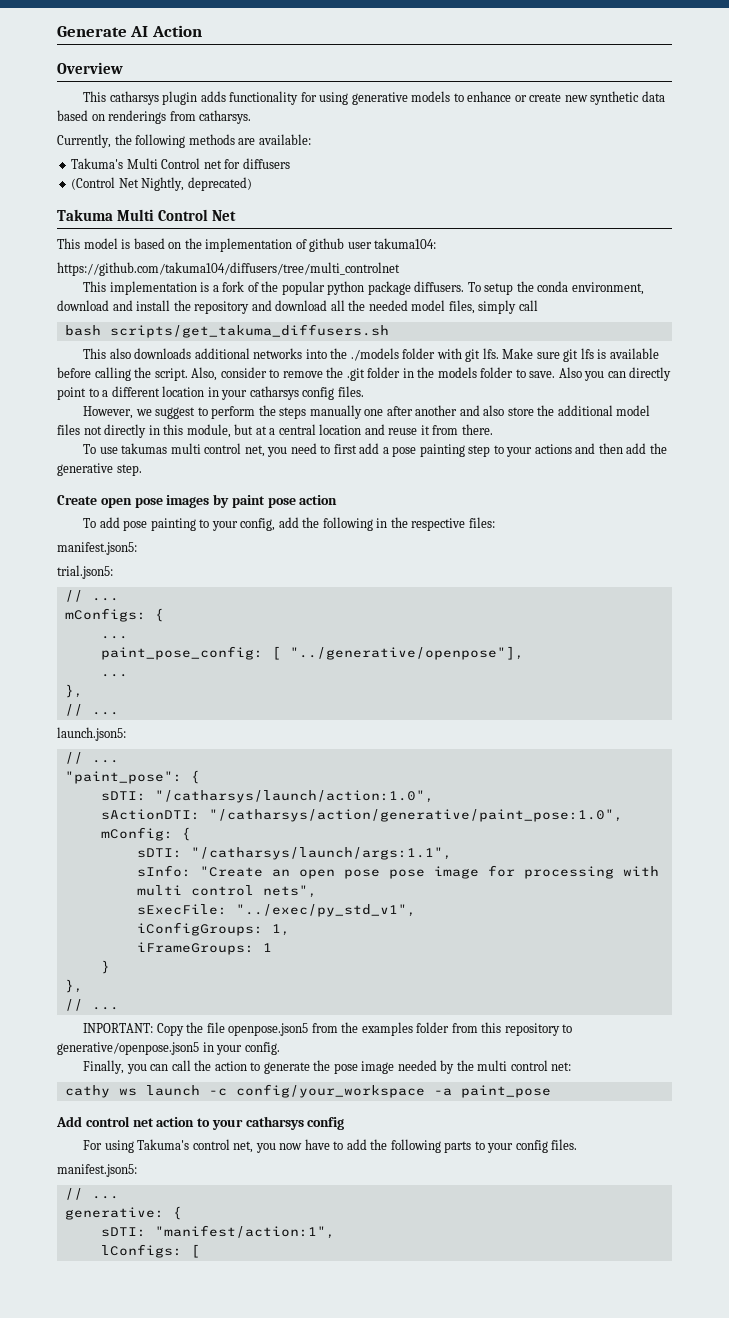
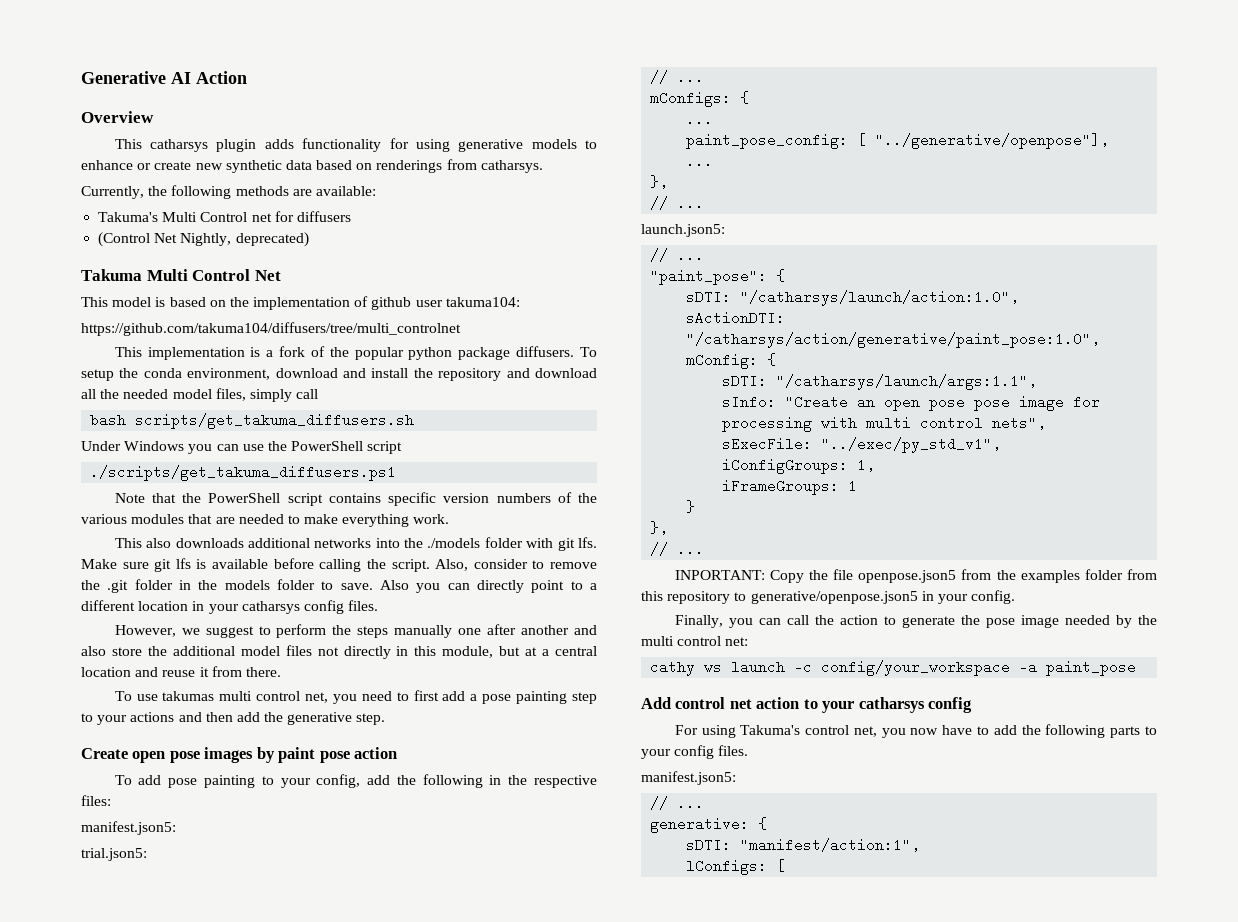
[57,26,127,37] Generate -> [81,71,166,84] Generative
(389, 331) none -> [81,441,403,454] [90,465,397,481] [114,492,597,506] [81,514,450,527] // Under Windows you can use the PowerShell script // ./scripts/get_takuma_diffusers.ps1 // Note that the PowerShell script contains specific version numbers of the various modules that are needed to make everything work.

